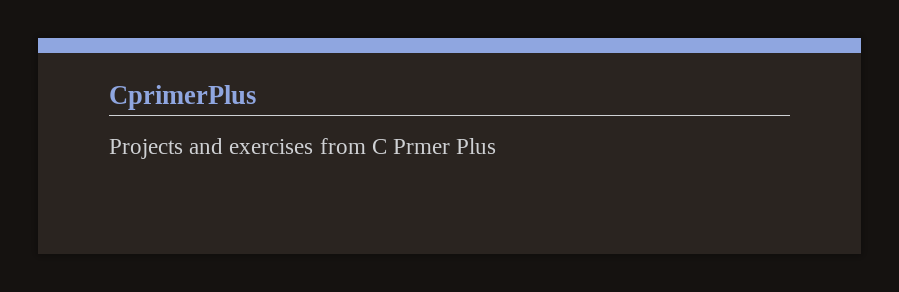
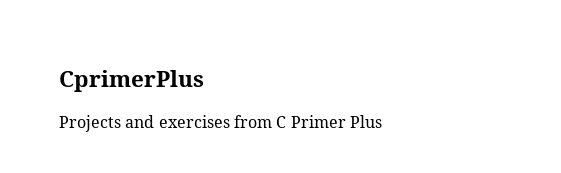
[393,139,451,154] Prmer -> [290,115,346,128] Primer

